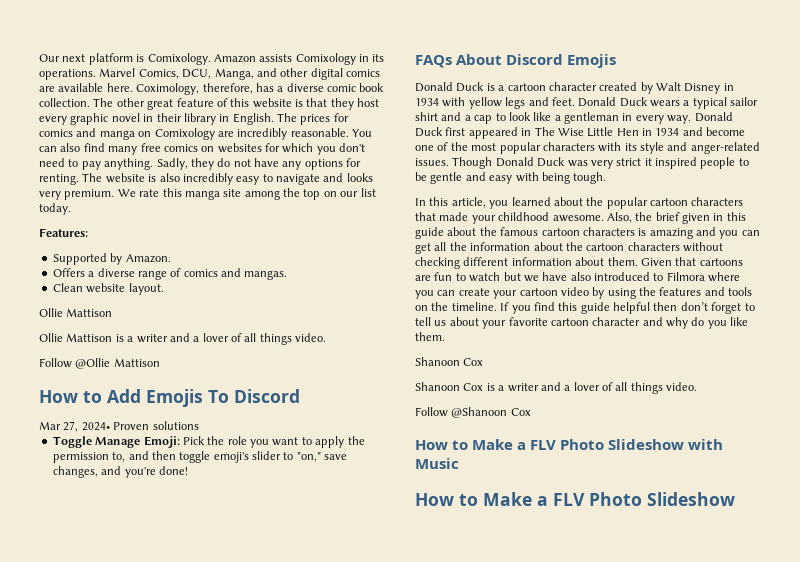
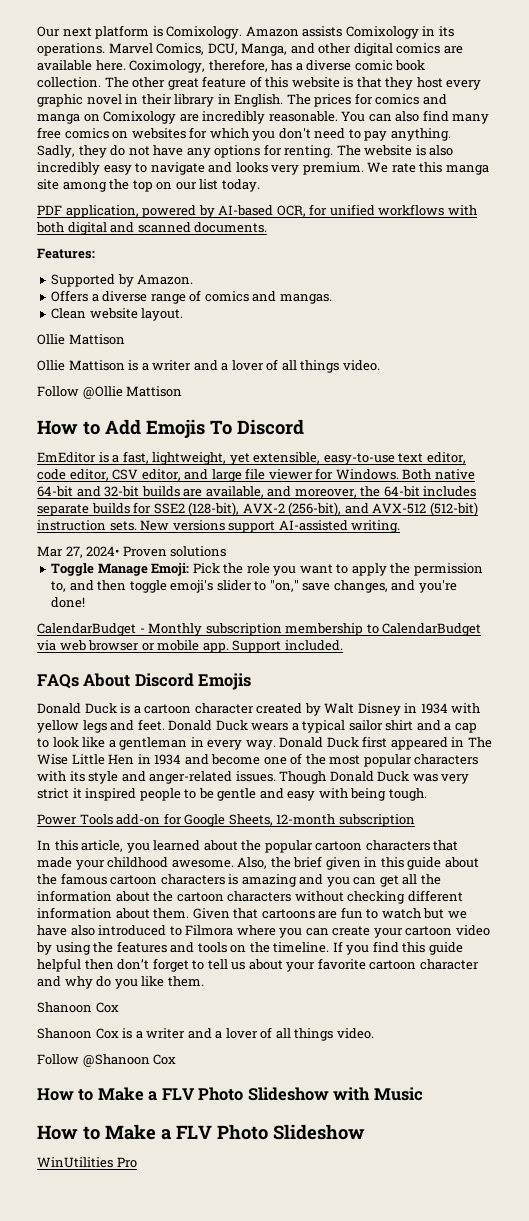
(71, 209) none -> [37,204,477,218] [36,222,268,235] // PDF application, powered by AI-based OCR, for unified workflows with both digital and scanned documents.
(300, 396) none -> [37,451,466,465] [37,468,475,482] [37,486,477,498] [37,502,478,516] [37,520,401,533] // EmEditor is a fast, lightweight, yet extensible, easy-to-use text editor, code editor, CSV editor, and large file viewer for Windows. Both native 64-bit and 32-bit builds are available, and moreover, the 64-bit includes separate builds for SSE2 (128-bit), AVX-2 (256-bit), and AVX-512 (512-bit) instruction sets. New versions support AI-assisted writing.
(188, 470) none -> [37,623,482,636] [37,640,343,653] // CalendarBudget - Monthly subscription membership to CalendarBudget via web browser or mobile app. Support included.
(607, 178) none -> [37,813,415,827] // Power Tools add-on for Google Sheets, 12-month subscription
(735, 499) none -> [37,1157,137,1168] // WinUtilities Pro

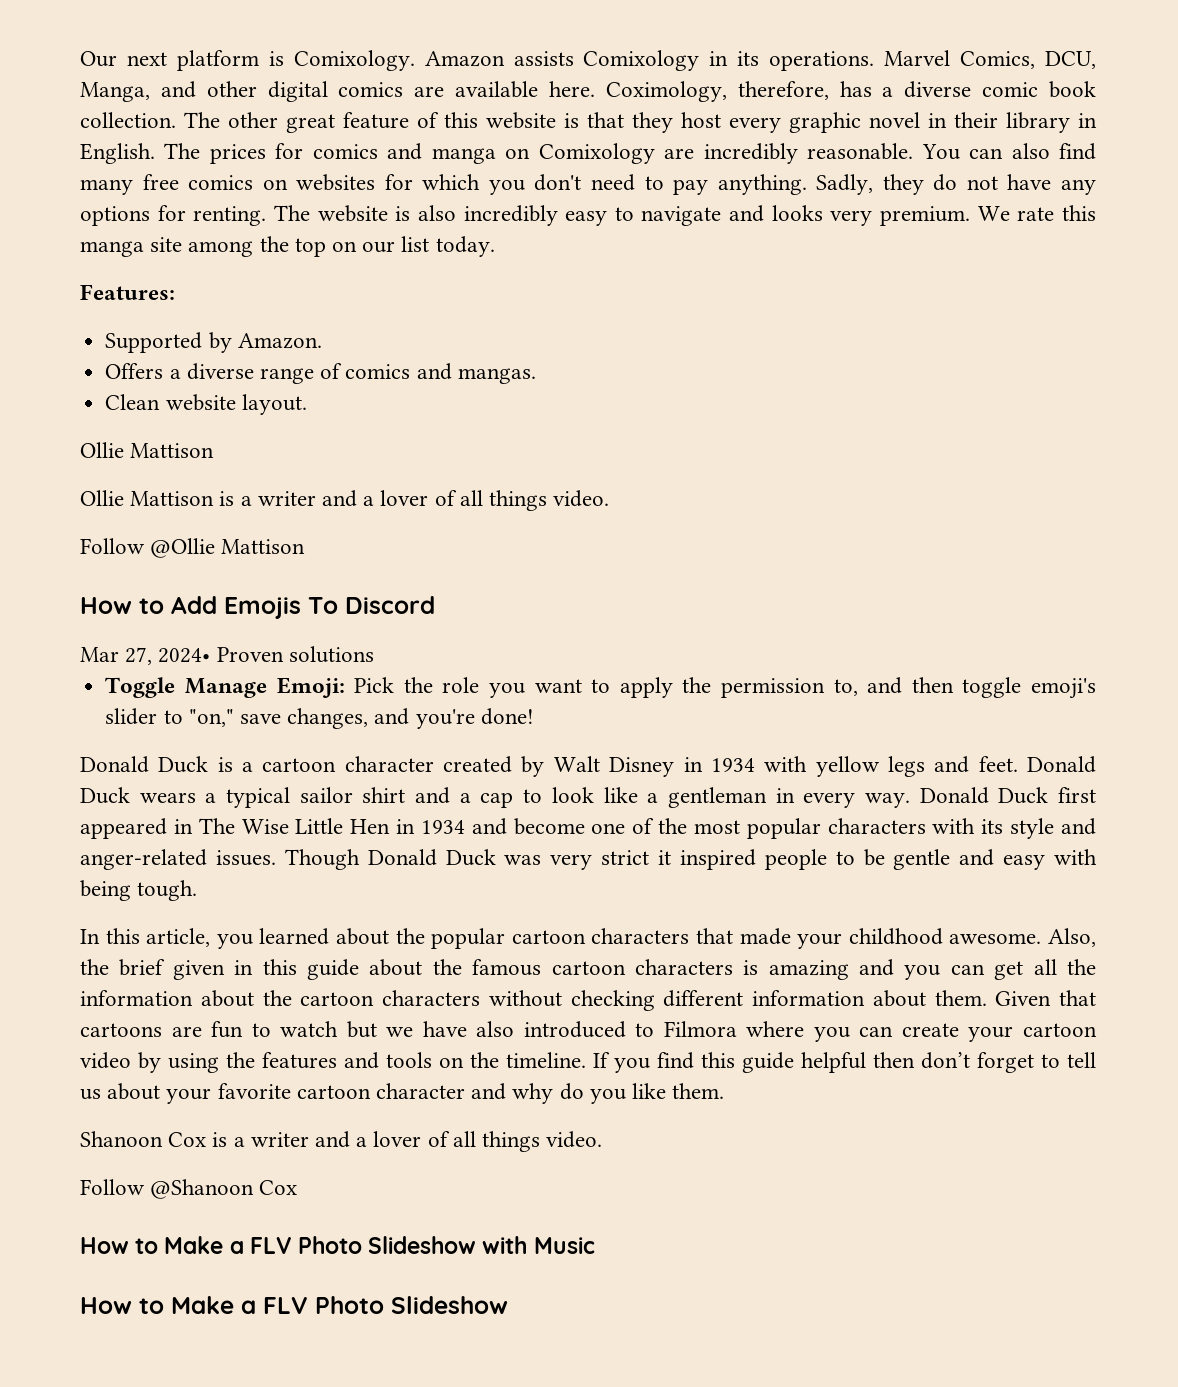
[37,204,477,218] [36,222,268,235] // PDF application, powered by AI-based OCR, for unified workflows with both digital and scanned documents. -> (495, 246) none
[37,451,466,465] [37,468,475,482] [37,486,477,498] [37,502,478,516] [37,520,401,533] // EmEditor is a fast, lightweight, yet extensible, easy-to-use text editor, code editor, CSV editor, and large file viewer for Windows. Both native 64-bit and 32-bit builds are available, and moreover, the 64-bit includes separate builds for SSE2 (128-bit), AVX-2 (256-bit), and AVX-512 (512-bit) instruction sets. New versions support AI-assisted writing. -> (435, 605) none
[37,623,482,636] [37,640,343,653] [37,673,252,690] // CalendarBudget - Monthly subscription membership to CalendarBudget via web browser or mobile app. Support included. // FAQs About Discord Emojis -> (534, 716) none
[37,813,415,827] // Power Tools add-on for Google Sheets, 12-month subscription -> (198, 890) none
[37,1028,119,1039] // Shanoon Cox -> (207, 1139) none
[37,1157,137,1168] // WinUtilities Pro -> (508, 1305) none

